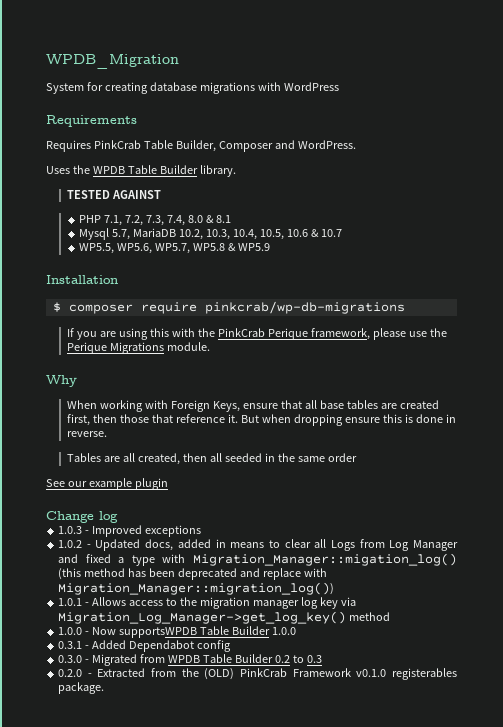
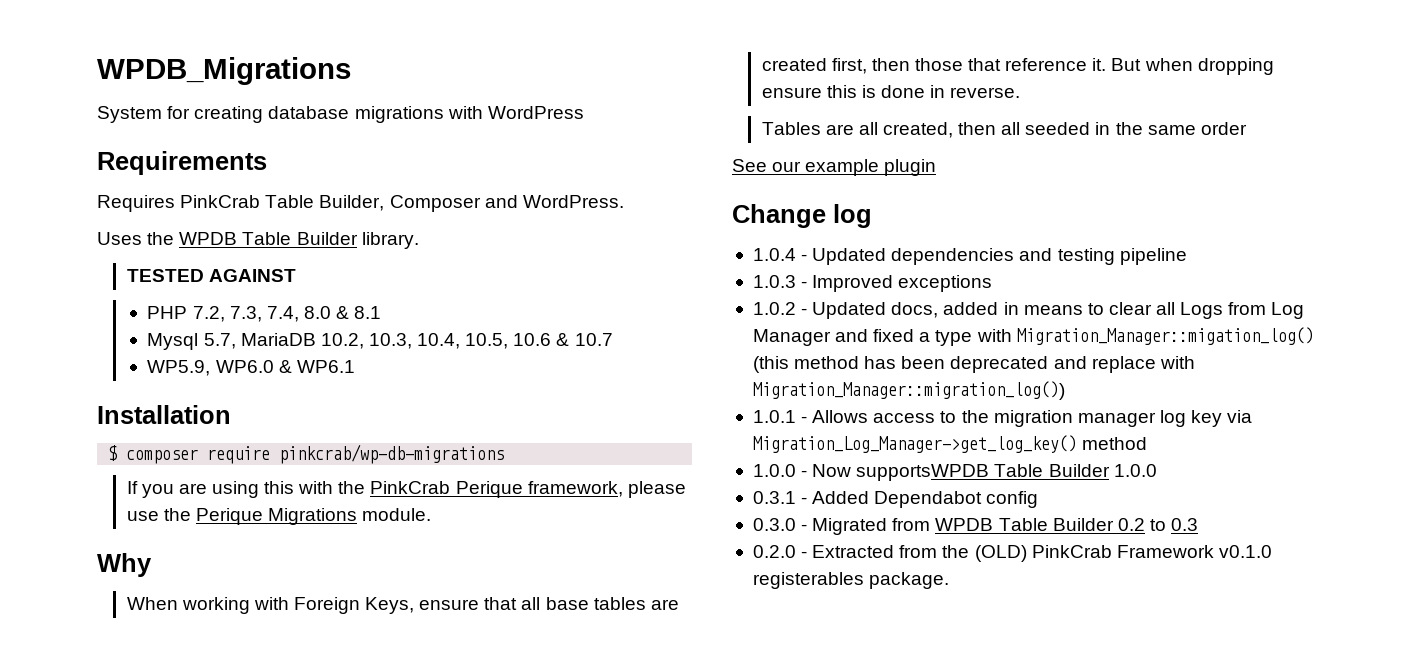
[46,54,179,69] WPDB_Migration -> [97,57,351,85] WPDB_Migrations
[104,215,123,226] 7.1, -> (188, 312) none
[79,243,270,254] WP5.5, WP5.6, WP5.7, WP5.8 & WP5.9 -> [147,360,355,376] WP5.9, WP6.0 & WP6.1
(118, 517) none -> [752,248,1187,265] // 1.0.4 - Updated dependencies and testing pipeline

